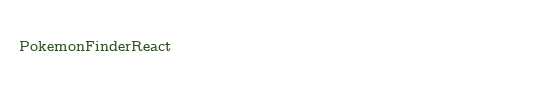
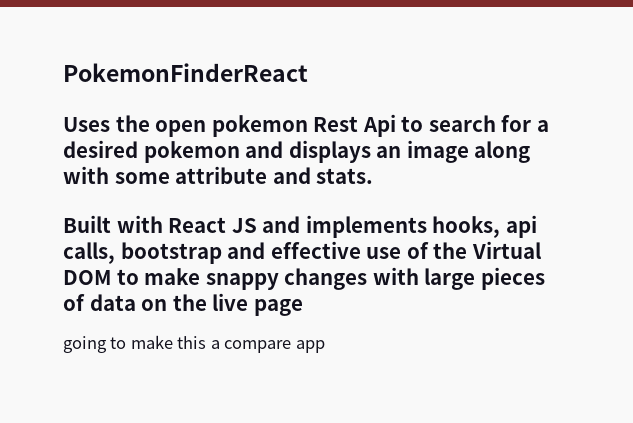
(171, 46) none -> [63,114,549,137] [63,140,531,163] [63,166,374,184] [63,215,537,238] [63,241,541,264] [63,267,545,290] [63,293,303,316] [63,335,325,353] // Uses the open pokemon Rest Api to search for a desired pokemon and displays an image along with some attribute and stats. // Built with React JS and implements hooks, api calls, bootstrap and effective use of the Virtual DOM to make snappy changes with large pieces of data on the live page // going to make this a compare app

